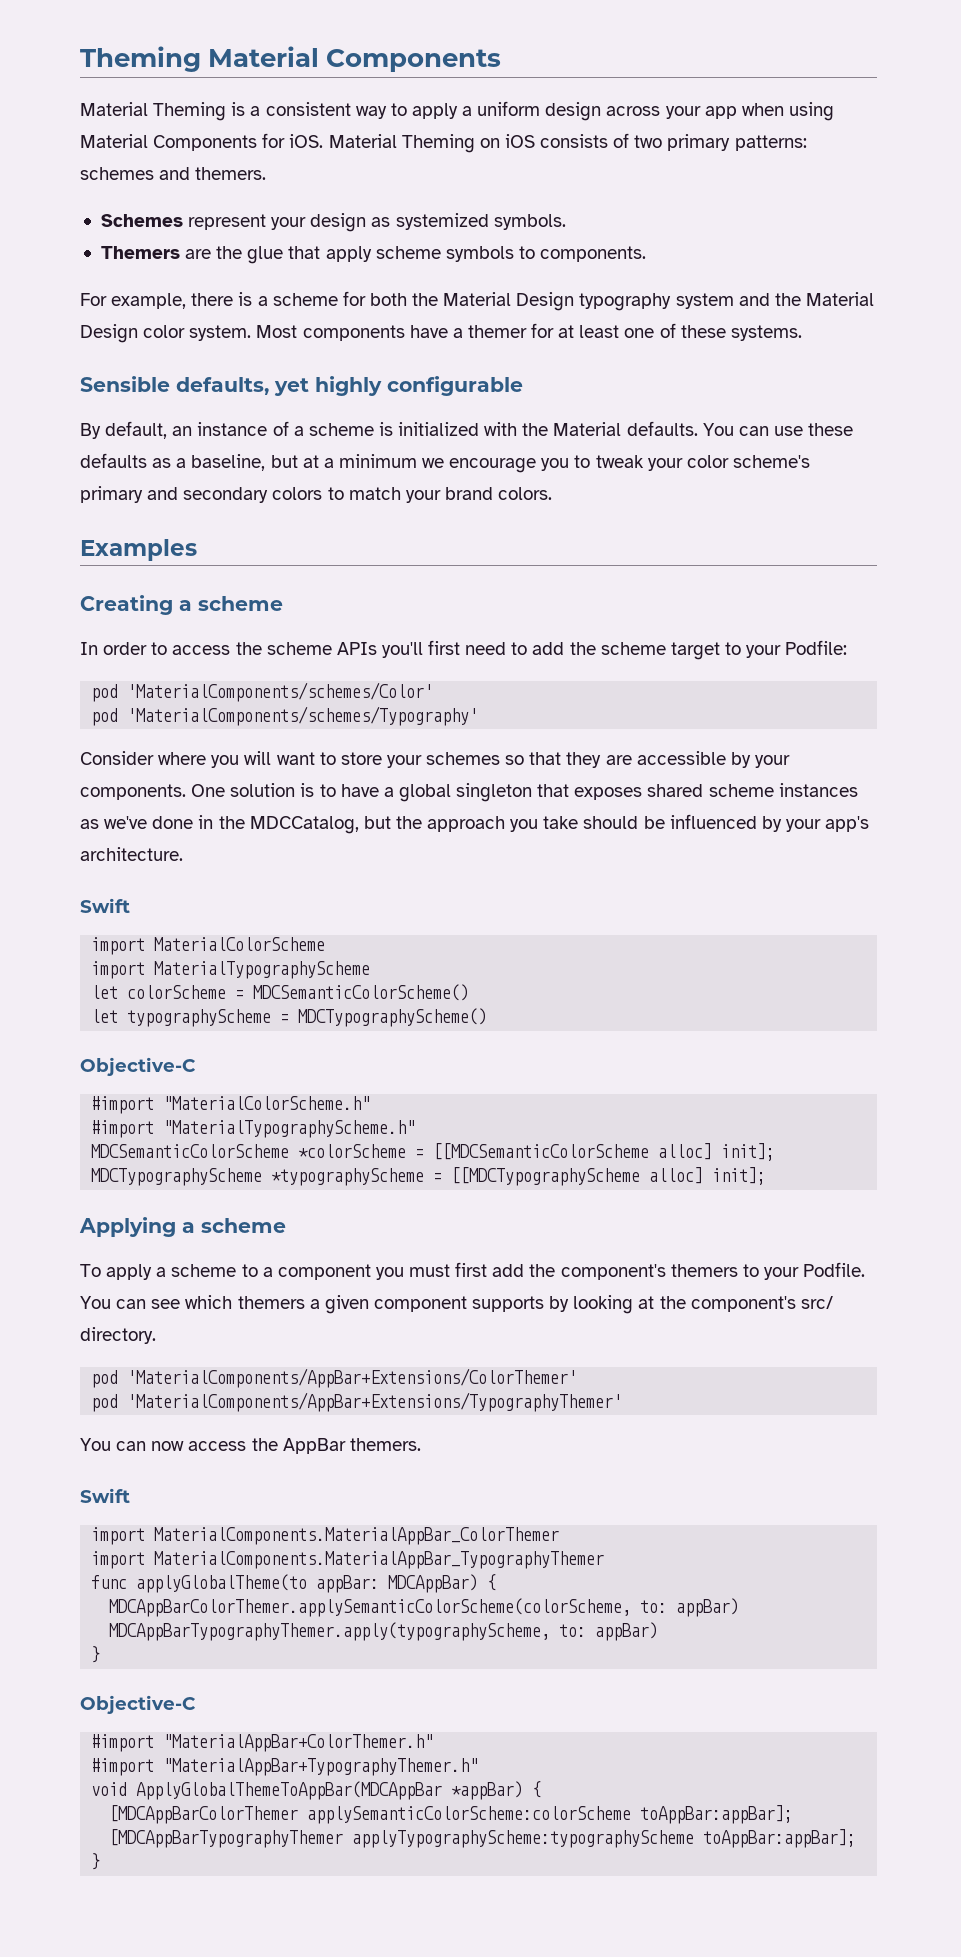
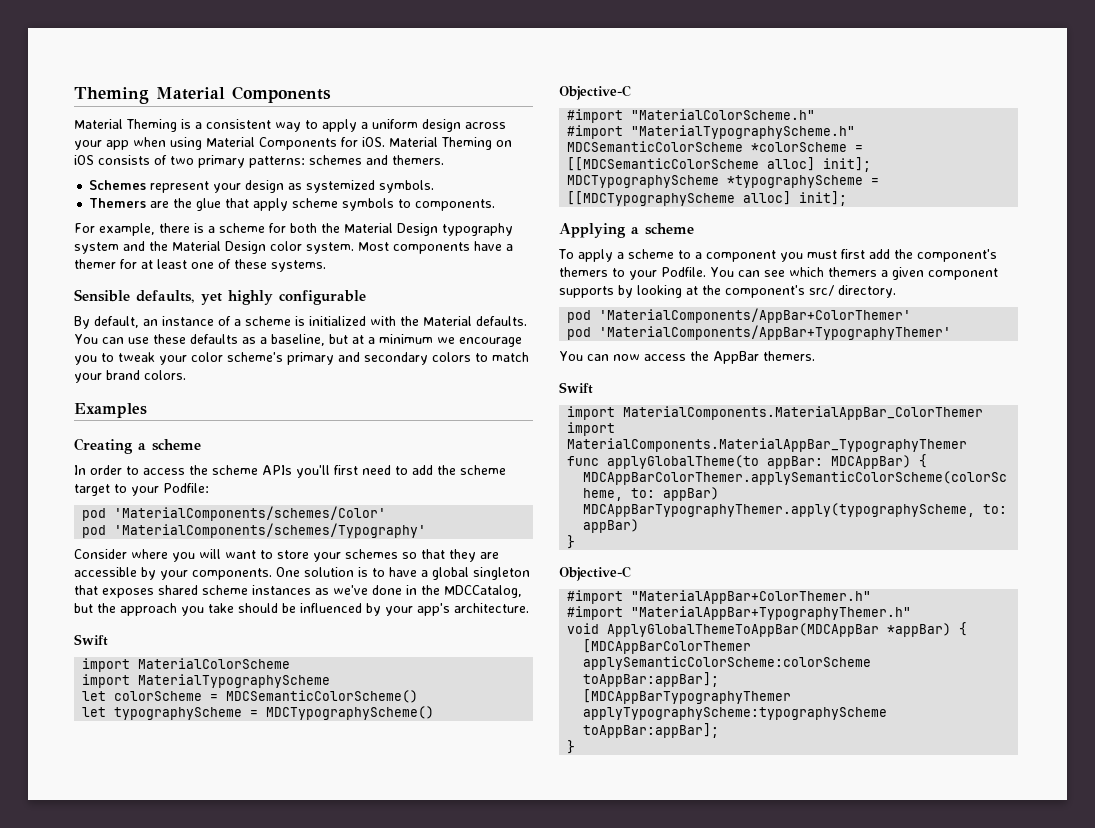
[127,1368,578,1388] [91,1392,623,1412] 'MaterialComponents/AppBar+Extensions/ColorThemer' // pod 'MaterialComponents/AppBar+Extensions/TypographyThemer' -> [599,308,912,323] [567,325,952,340] 'MaterialComponents/AppBar+ColorThemer' // pod 'MaterialComponents/AppBar+TypographyThemer'

